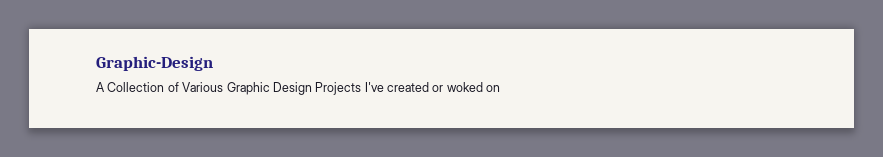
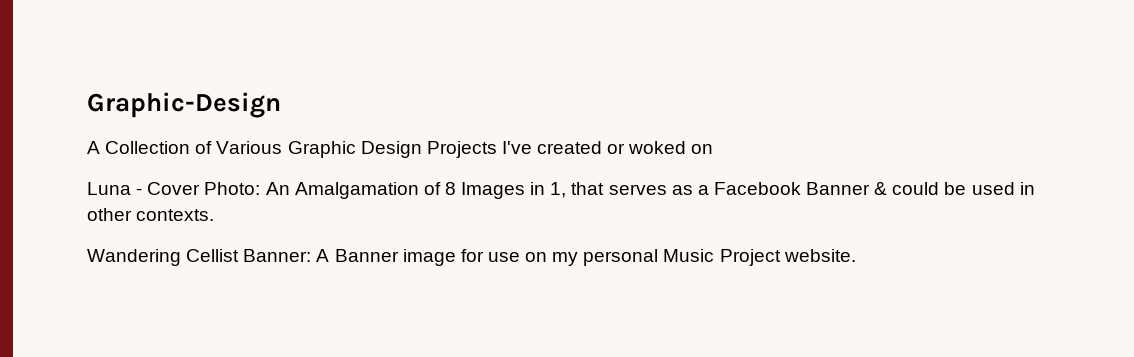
(501, 88) none -> [87,182,1035,199] [87,208,215,221] [87,249,856,266] // Luna - Cover Photo: An Amalgamation of 8 Images in 1, that serves as a Facebook Banner & could be used in other contexts. // Wandering Cellist Banner: A Banner image for use on my personal Music Project website.

